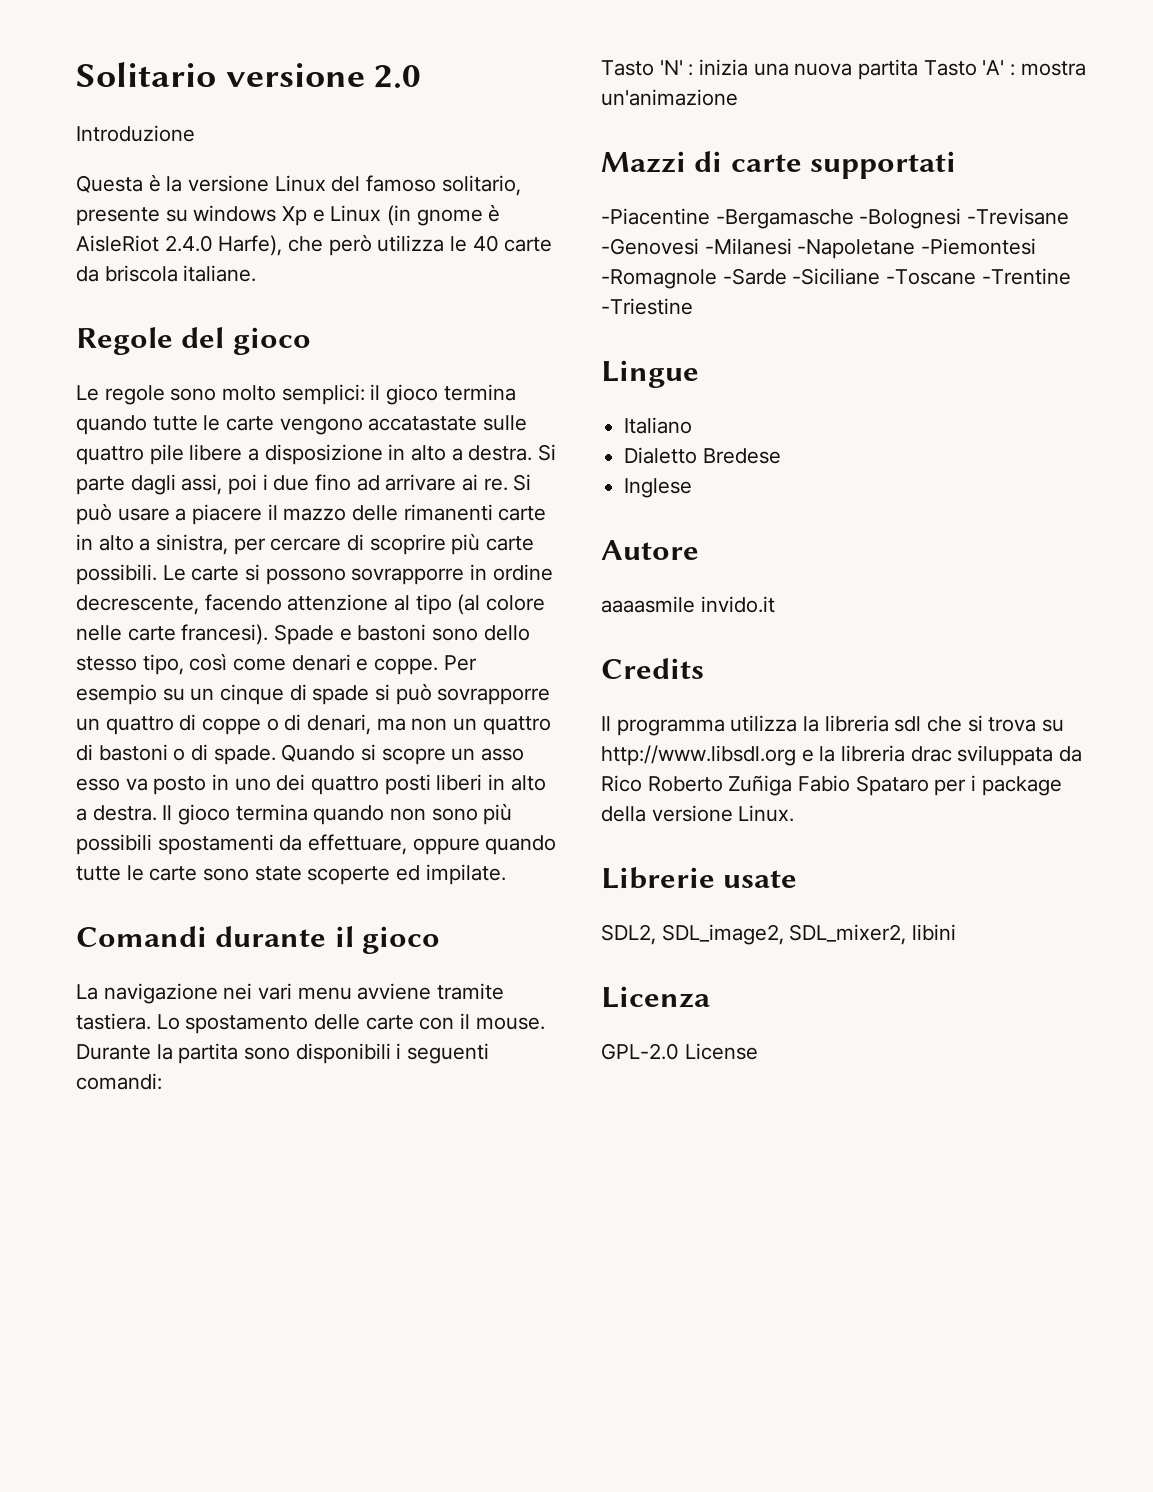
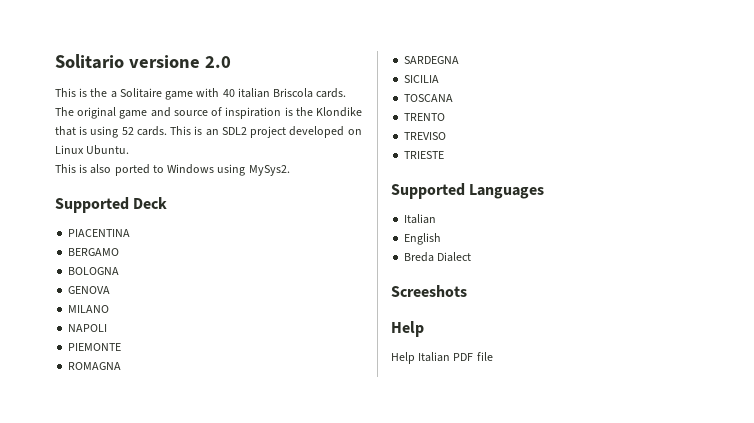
[76,125,195,142] [76,174,521,196] [76,204,501,226] [76,234,553,256] [76,265,257,282] [76,327,311,355] [76,384,516,405] [76,415,528,435] [76,444,557,465] [76,474,532,495] [76,503,547,525] [76,533,535,555] [76,564,553,585] [76,594,546,615] [76,624,530,645] [76,653,477,675] [76,683,551,705] [76,714,551,735] [76,744,525,765] [76,774,546,795] [76,803,513,825] [76,834,557,855] [76,864,506,885] [76,926,441,954] [76,983,505,1004] [76,1013,545,1034] [76,1043,490,1064] [76,1073,162,1090] [601,59,1086,80] [601,89,738,106] [601,151,957,179] [601,208,1070,229] [601,238,1037,259] [601,268,1071,289] [601,298,693,315] [601,360,699,388] [624,417,693,434] [624,447,781,464] [624,478,693,498] [601,540,699,560] [601,596,775,613] [601,658,704,679] [601,715,1065,736] [601,745,1083,766] [601,775,1062,796] [601,805,795,822] [601,867,798,889] [601,924,957,945] [601,986,710,1008] [601,1043,758,1060] Introduzione // Questa è la versione Linux del famoso solitario, presente su windows Xp e Linux (in gnome è AisleRiot 2.4.0 Harfe), che però utilizza le 40 carte da briscola italiane. // Regole del gioco // Le regole sono molto semplici: il gioco termina quando tutte le carte vengono accatastate sulle quattro pile libere a disposizione in alto a destra. Si parte dagli assi, poi i due fino ad arrivare ai re. Si può usare a piacere il mazzo delle rimanenti carte in alto a sinistra, per cercare di scoprire più carte possibili. Le carte si possono sovrapporre in ordine decrescente, facendo attenzione al tipo (al colore nelle carte francesi). Spade e bastoni sono dello stesso tipo, così come denari e coppe. Per esempio su un cinque di spade si può sovrapporre un quattro di coppe o di denari, ma non un quattro di bastoni o di spade. Quando si scopre un asso esso va posto in uno dei quattro posti liberi in alto a destra. Il gioco termina quando non sono più possibili spostamenti da effettuare, oppure quando tutte le carte sono state scoperte ed impilate. // Comandi durante il gioco // La navigazione nei vari menu avviene tramite tastiera. Lo spostamento delle carte con il mouse. Durante la partita sono disponibili i seguenti comandi: // Tasto 'N' : inizia una nuova partita Tasto 'A' : mostra un'animazione // Mazzi di carte supportati // -Piacentine -Bergamasche -Bolognesi -Trevisane -Genovesi -Milanesi -Napoletane -Piemontesi -Romagnole -Sarde -Siciliane -Toscane -Trentine -Triestine // Lingue // Italiano // Dialetto Bredese // Inglese // Autore // aaaasmile invido.it // Credits // Il programma utilizza la libreria sdl che si trova su http://www.libsdl.org e la libreria drac sviluppata da Rico Roberto Zuñiga Fabio Spataro per i package della versione Linux. // Librerie usate // SDL2, SDL_image2, SDL_mixer2, libini // Licenza // GPL-2.0 License -> [55,88,347,100] [55,107,363,119] [55,126,362,138] [55,145,130,155] [55,164,290,176] [55,197,168,213] [68,229,131,237] [68,248,120,256] [68,267,120,275] [68,286,111,294] [68,305,110,313] [68,324,108,332] [68,343,122,351] [68,362,122,370] [404,56,460,64] [404,75,440,83] [404,94,454,102] [404,113,446,121] [404,132,447,140] [404,151,445,159] [391,183,545,199] [404,214,437,224] [404,233,442,245] [404,252,472,262] [391,285,467,297] [391,321,424,337] [391,352,493,364] This is the a Solitaire game with 40 italian Briscola cards. The original game and source of inspiration is the Klondike that is using 52 cards. This is an SDL2 project developed on Linux Ubuntu. // This is also ported to Windows using MySys2. // Supported Deck // PIACENTINA // BERGAMO // BOLOGNA // GENOVA // MILANO // NAPOLI // PIEMONTE // ROMAGNA // SARDEGNA // SICILIA // TOSCANA // TRENTO // TREVISO // TRIESTE // Supported Languages // Italian // English // Breda Dialect // Screeshots // Help // Help Italian PDF file

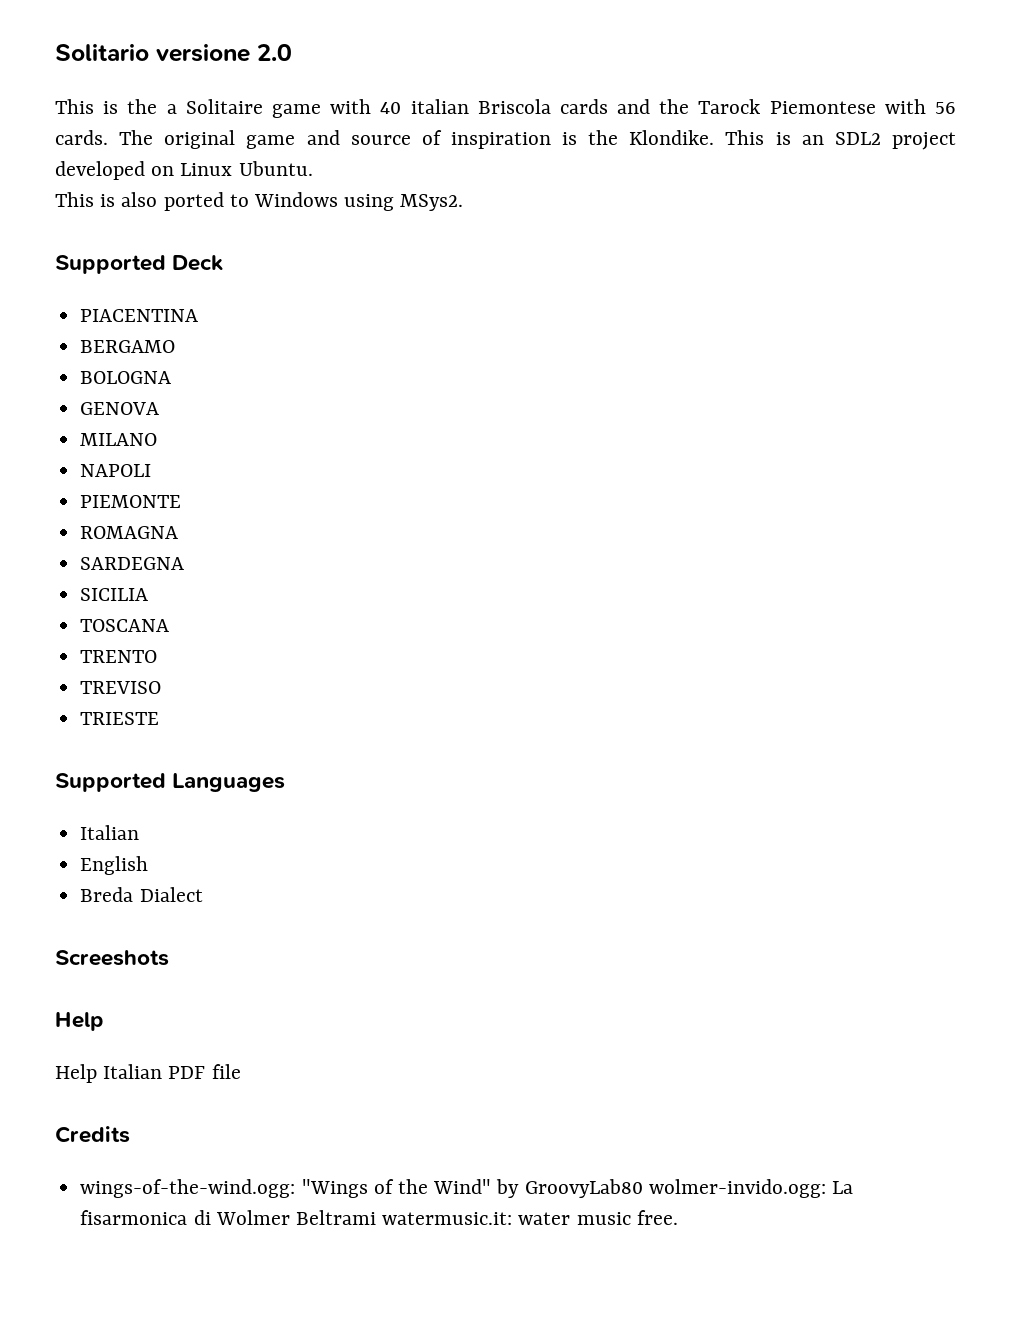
(314, 93) none -> [559,99,956,114] cards and the Tarock Piemontese with 56
[316,107,363,117] [55,126,167,138] Klondike that is using 52 cards. -> [629,130,715,145] Klondike.
[248,165,290,176] MySys2. -> [400,194,464,211] MSys2.
(493, 356) none -> [55,1126,130,1143] [80,1179,853,1198] [80,1210,678,1225] // Credits // wings-of-the-wind.ogg: "Wings of the Wind" by GroovyLab80 wolmer-invido.ogg: La fisarmonica di Wolmer Beltrami watermusic.it: water music free.

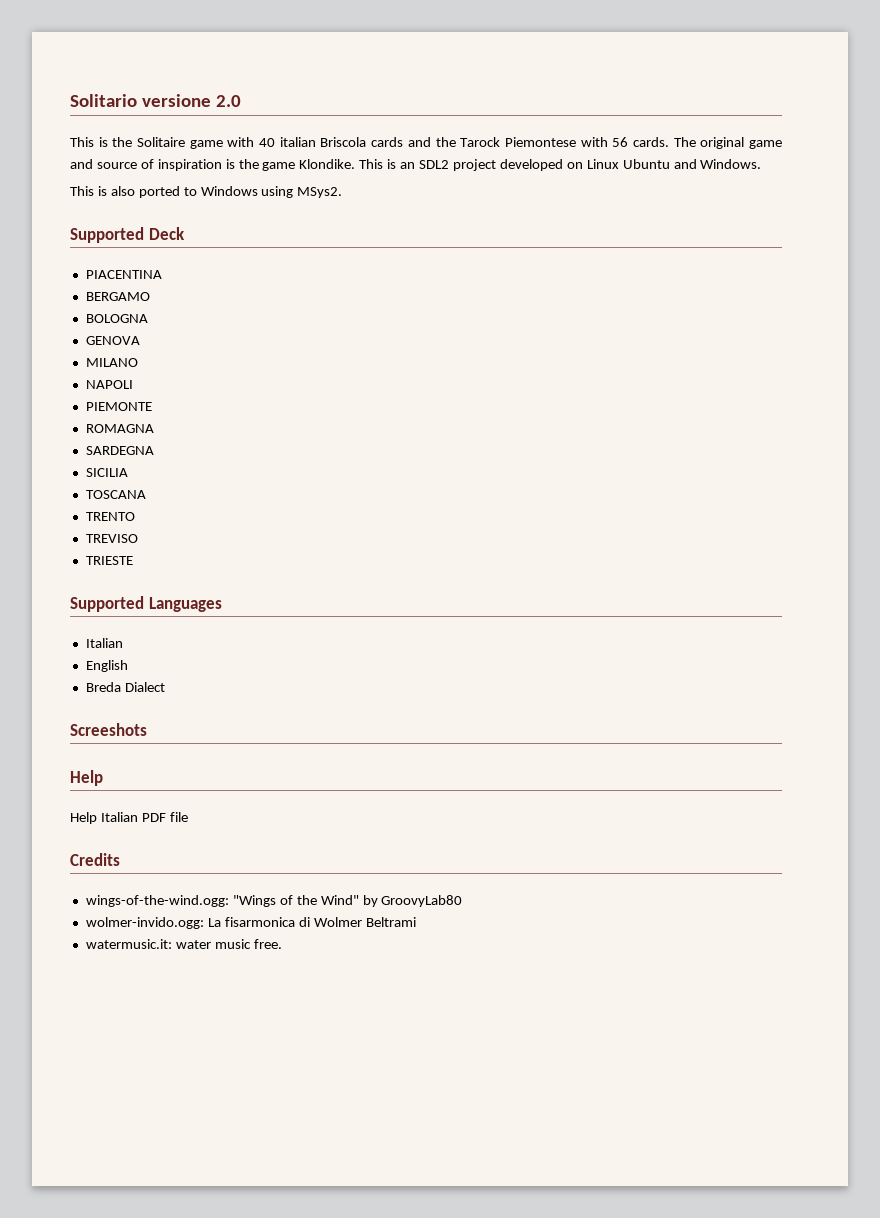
[166,104,177,114] a -> (133, 142) none
(619, 137) none -> [262,162,296,171] game
[238,161,313,176] Ubuntu. -> [622,159,762,169] Ubuntu and Windows.
(643, 1188) none -> (463, 901) //
(376, 1217) none -> (416, 922) //

